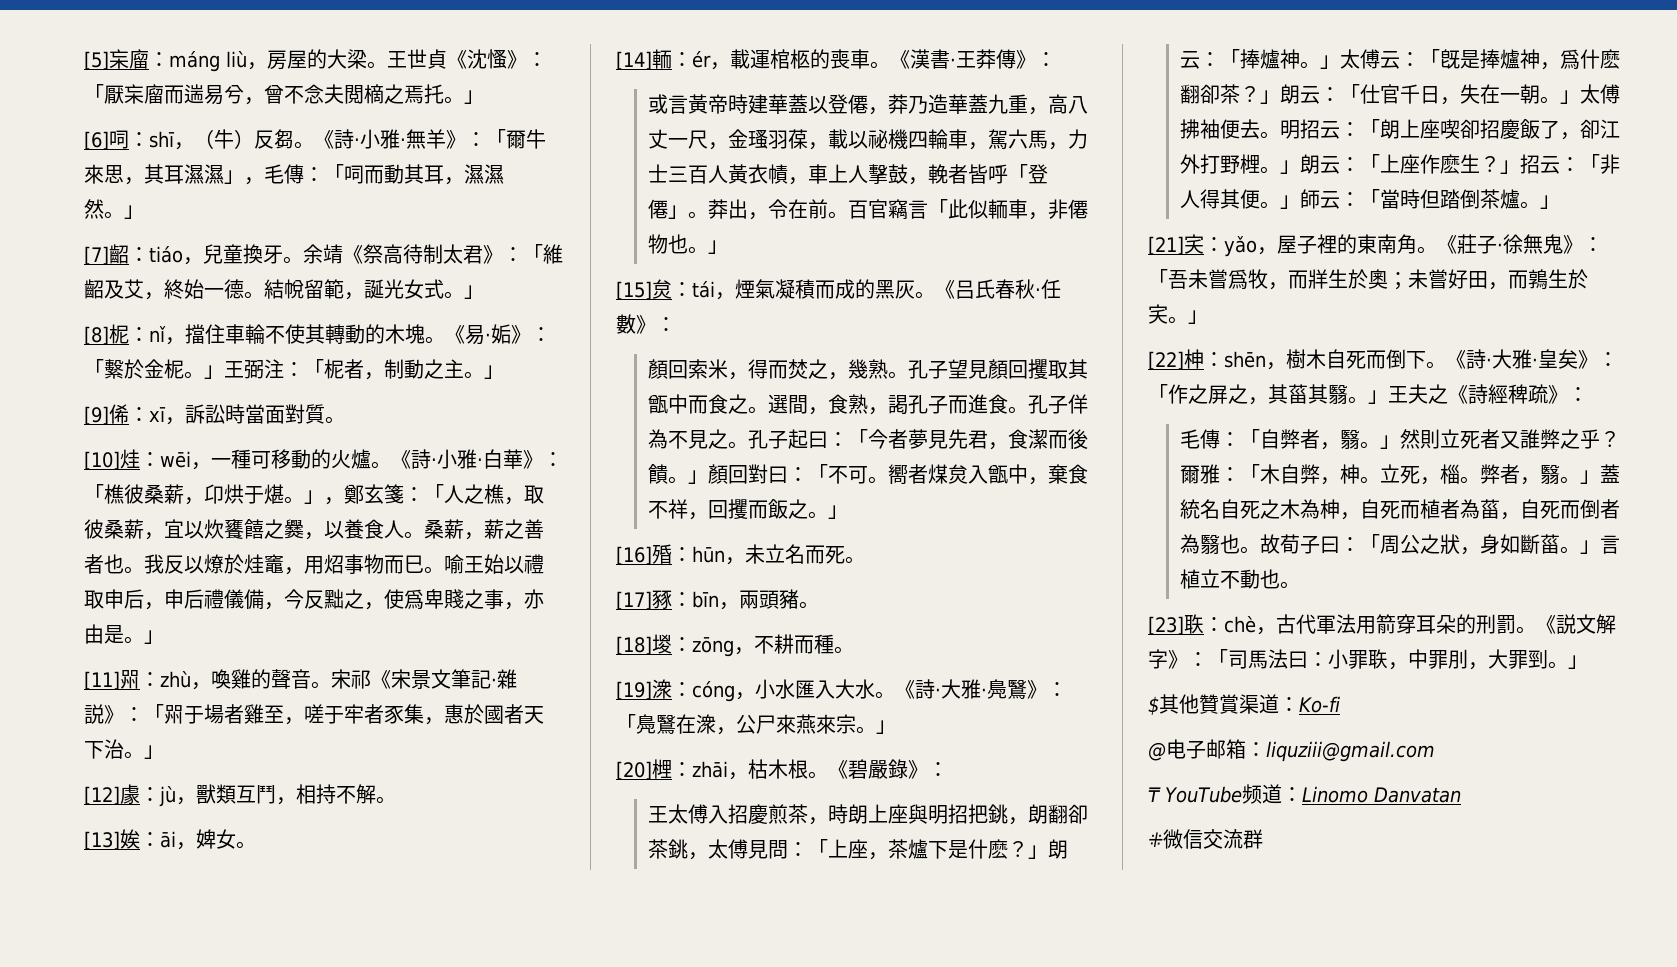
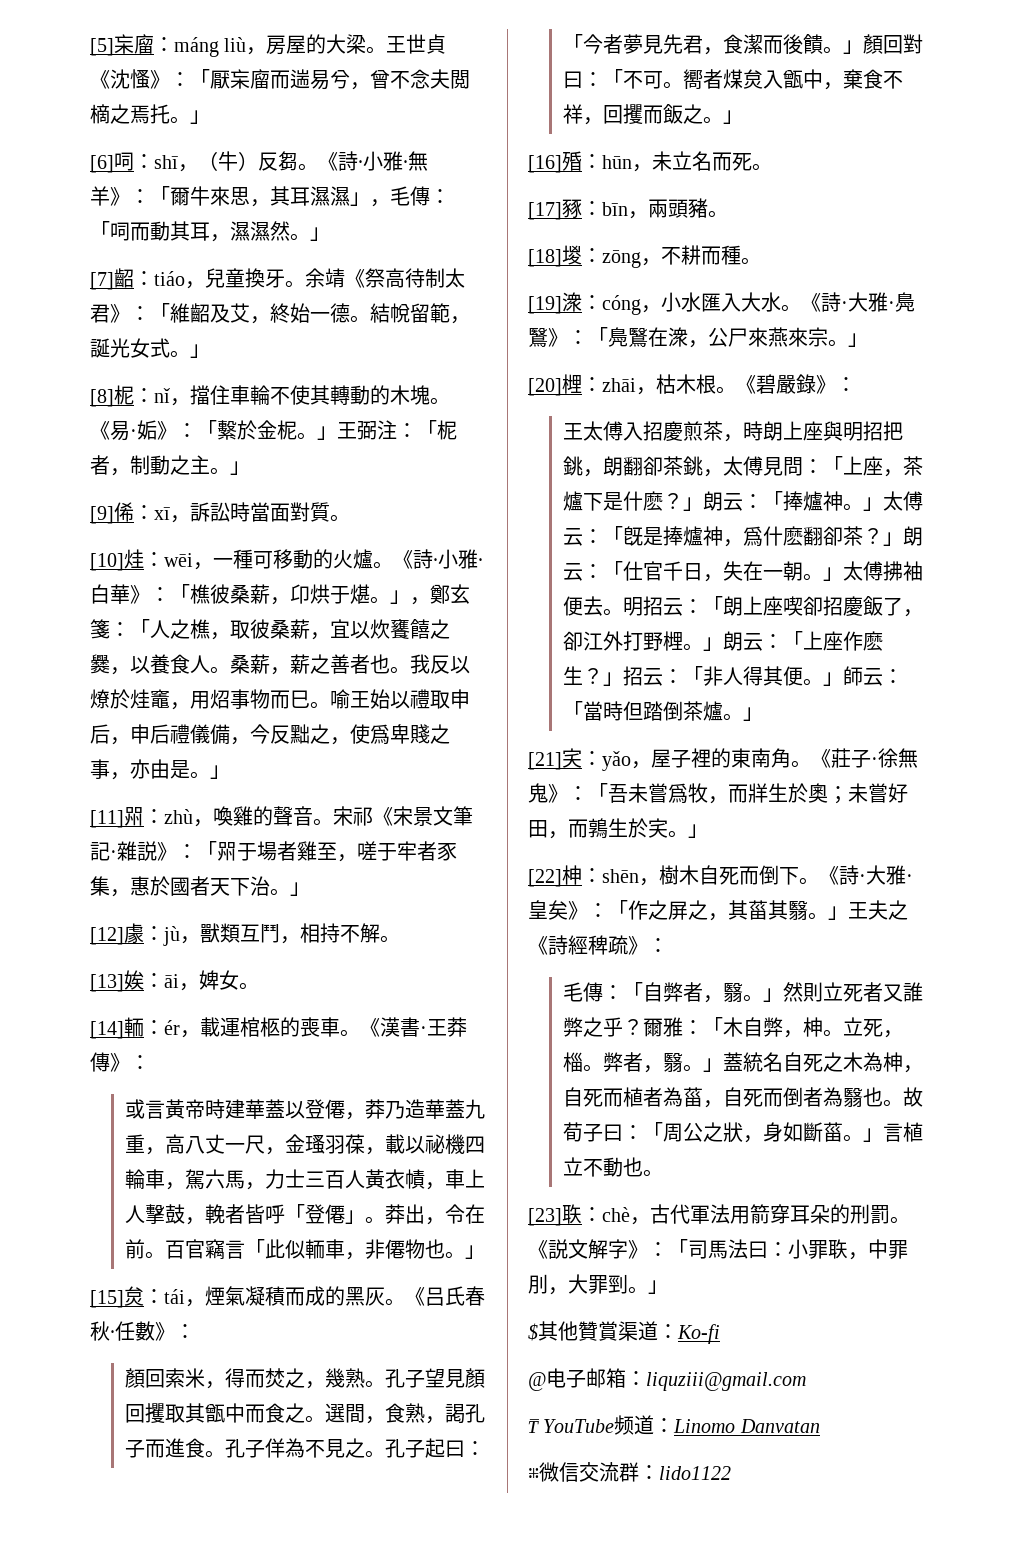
(1263, 839) none -> [639,1465,731,1480] ：lido1122

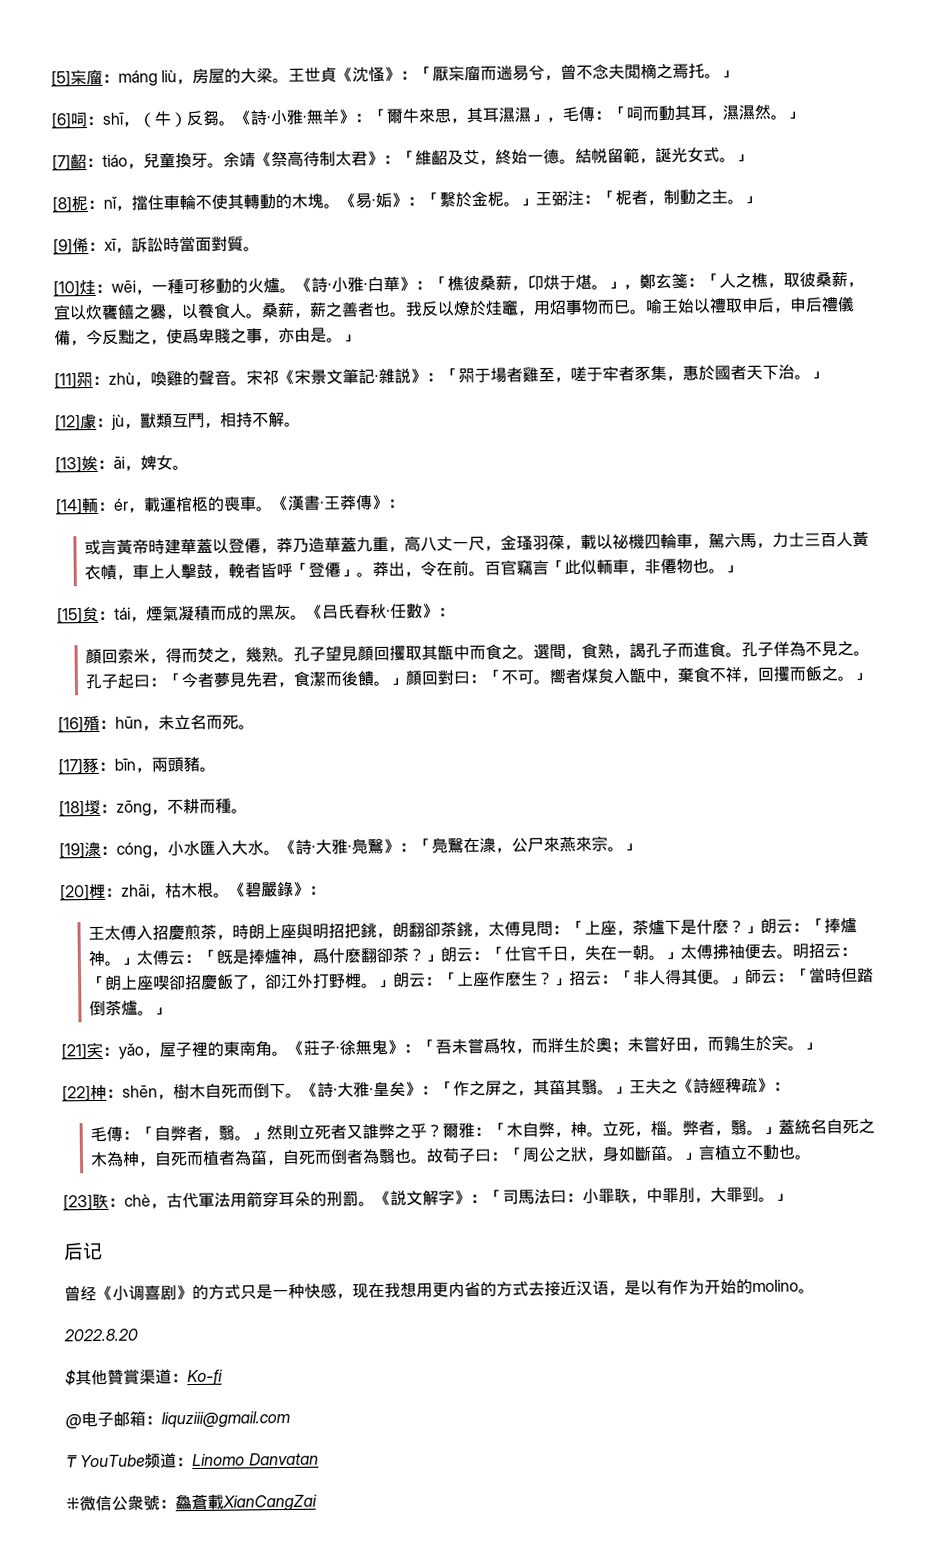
(668, 1287) none -> [63,1241,103,1261] [64,1279,815,1302] [63,1328,138,1342] // 后记 // 曾经《小调喜剧》的方式只是一种快感，现在我想用更内省的方式去接近汉语，是以有作为开始的molino。 // 2022.8.20
[579,1462,731,1482] 交流群：lido1122 -> [111,1494,317,1512] 公衆號：鱻蒼載XianCangZai

